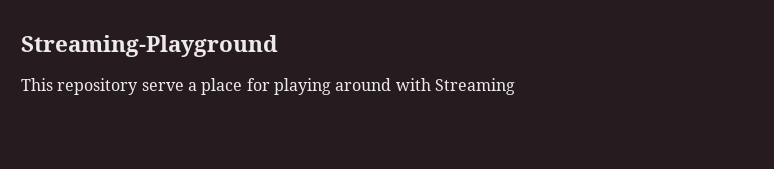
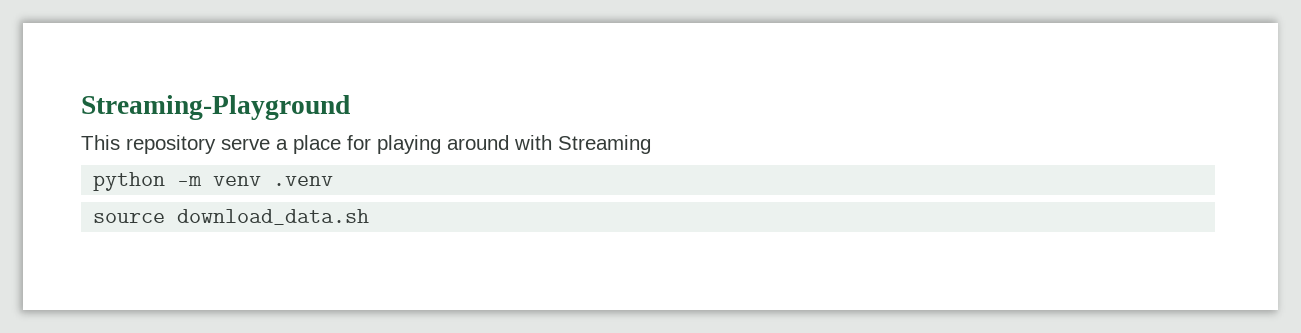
(515, 86) none -> [93,172,334,191] [93,209,370,225] // python -m venv .venv // source download_data.sh

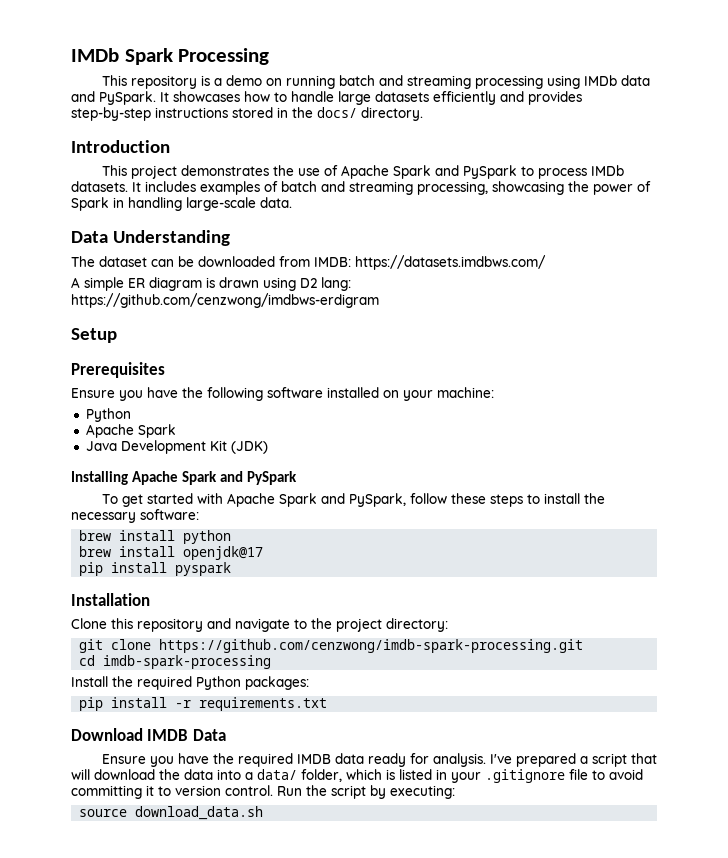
[81,95,350,120] Streaming-Playground -> [71,48,270,65] IMDb Spark Processing
[221,135,651,154] [93,172,334,191] serve a place for playing around with Streaming // python -m venv .venv -> [200,75,650,89] [71,91,582,105] [71,107,423,121] [71,140,170,153] [101,165,624,179] [71,181,651,195] [71,197,292,211] [71,230,230,246] [71,255,546,270] [71,277,351,291] [71,293,379,308] [71,328,117,343] [71,362,165,378] [71,387,494,401] [85,408,131,422] [85,424,176,438] [85,440,268,454] [71,471,297,485] [101,493,605,507] [71,509,199,523] [79,530,232,544] [79,546,264,560] [79,562,232,576] [71,593,150,606] [71,618,448,632] [79,639,584,653] [79,655,272,669] [71,676,309,690] [79,697,328,711] [71,728,226,741] [101,753,657,767] [71,769,643,783] [71,785,455,799] is a demo on running batch and streaming processing using IMDb data and PySpark. It showcases how to handle large datasets efficiently and provides step-by-step instructions stored in the docs/ directory. // Introduction // This project demonstrates the use of Apache Spark and PySpark to process IMDb datasets. It includes examples of batch and streaming processing, showcasing the power of Spark in handling large-scale data. // Data Understanding // The dataset can be downloaded from IMDB: https://datasets.imdbws.com/ // A simple ER diagram is drawn using D2 lang: https://github.com/cenzwong/imdbws-erdigram // Setup // Prerequisites // Ensure you have the following software installed on your machine: // Python // Apache Spark // Java Development Kit (JDK) // Installing Apache Spark and PySpark // To get started with Apache Spark and PySpark, follow these steps to install the necessary software: // brew install python // brew install openjdk@17 // pip install pyspark // Installation // Clone this repository and navigate to the project directory: // git clone https://github.com/cenzwong/imdb-spark-processing.git // cd imdb-spark-processing // Install the required Python packages: // pip install -r requirements.txt // Download IMDB Data // Ensure you have the required IMDB data ready for analysis. I've prepared a script that will download the data into a data/ folder, which is listed in your .gitignore file to avoid committing it to version control. Run the script by executing:

